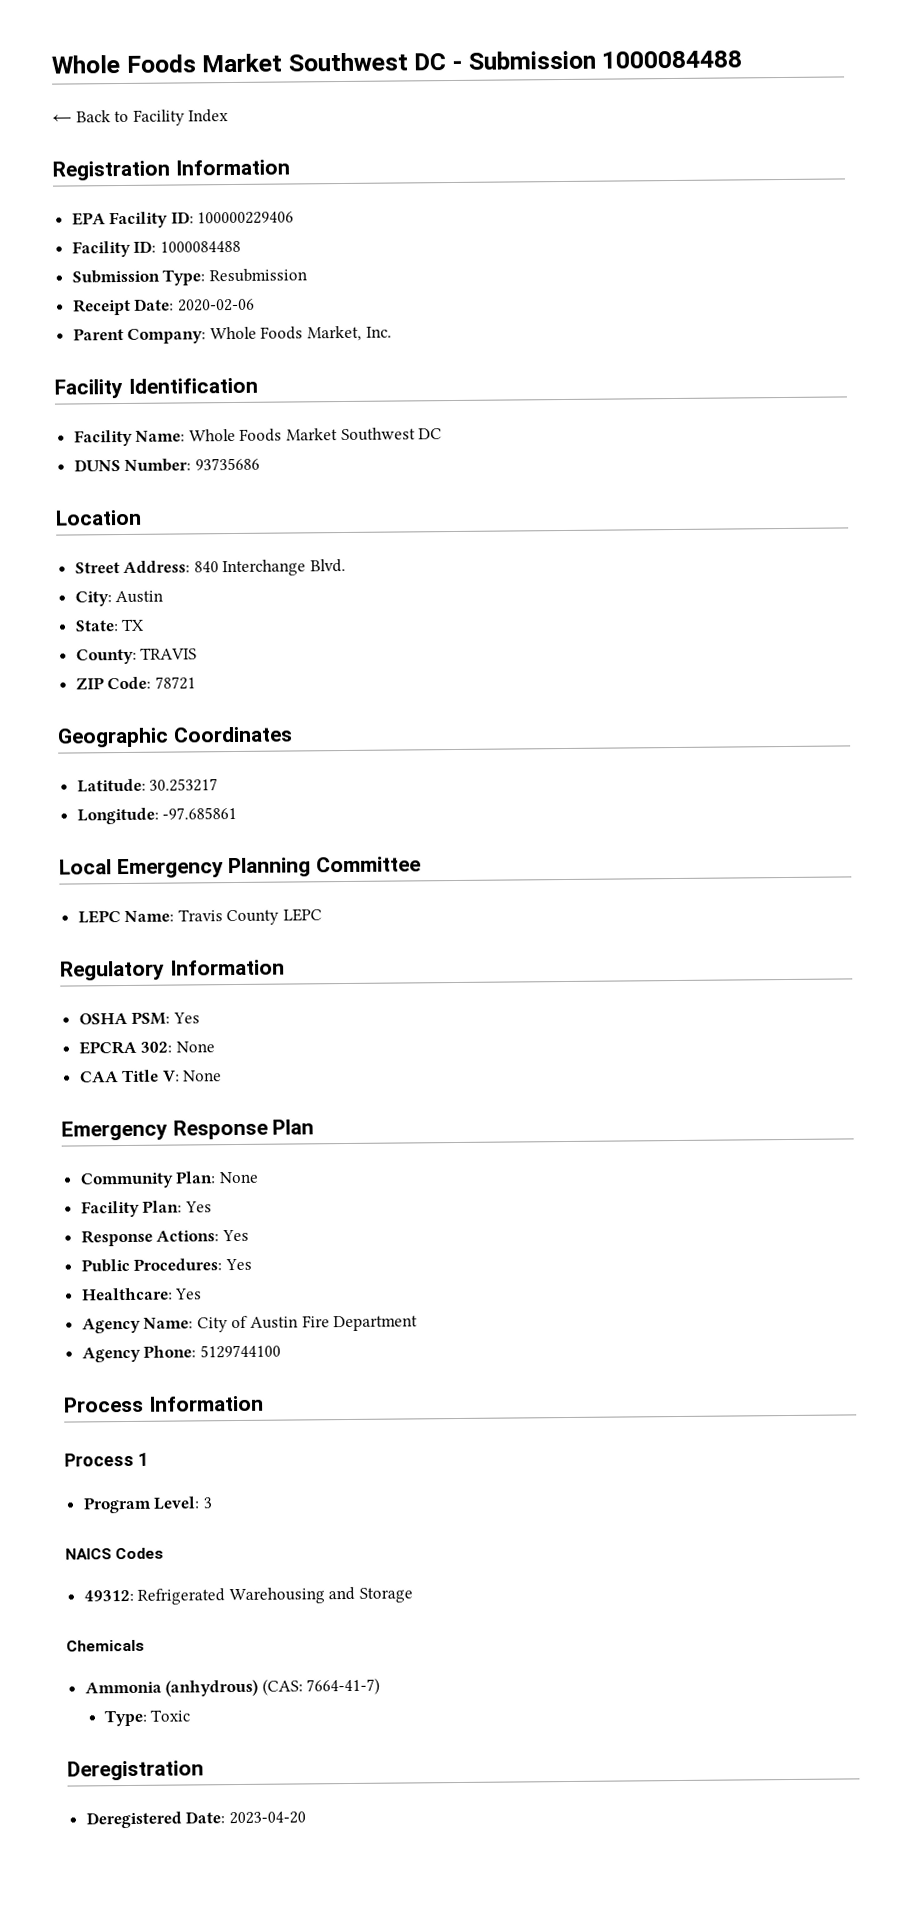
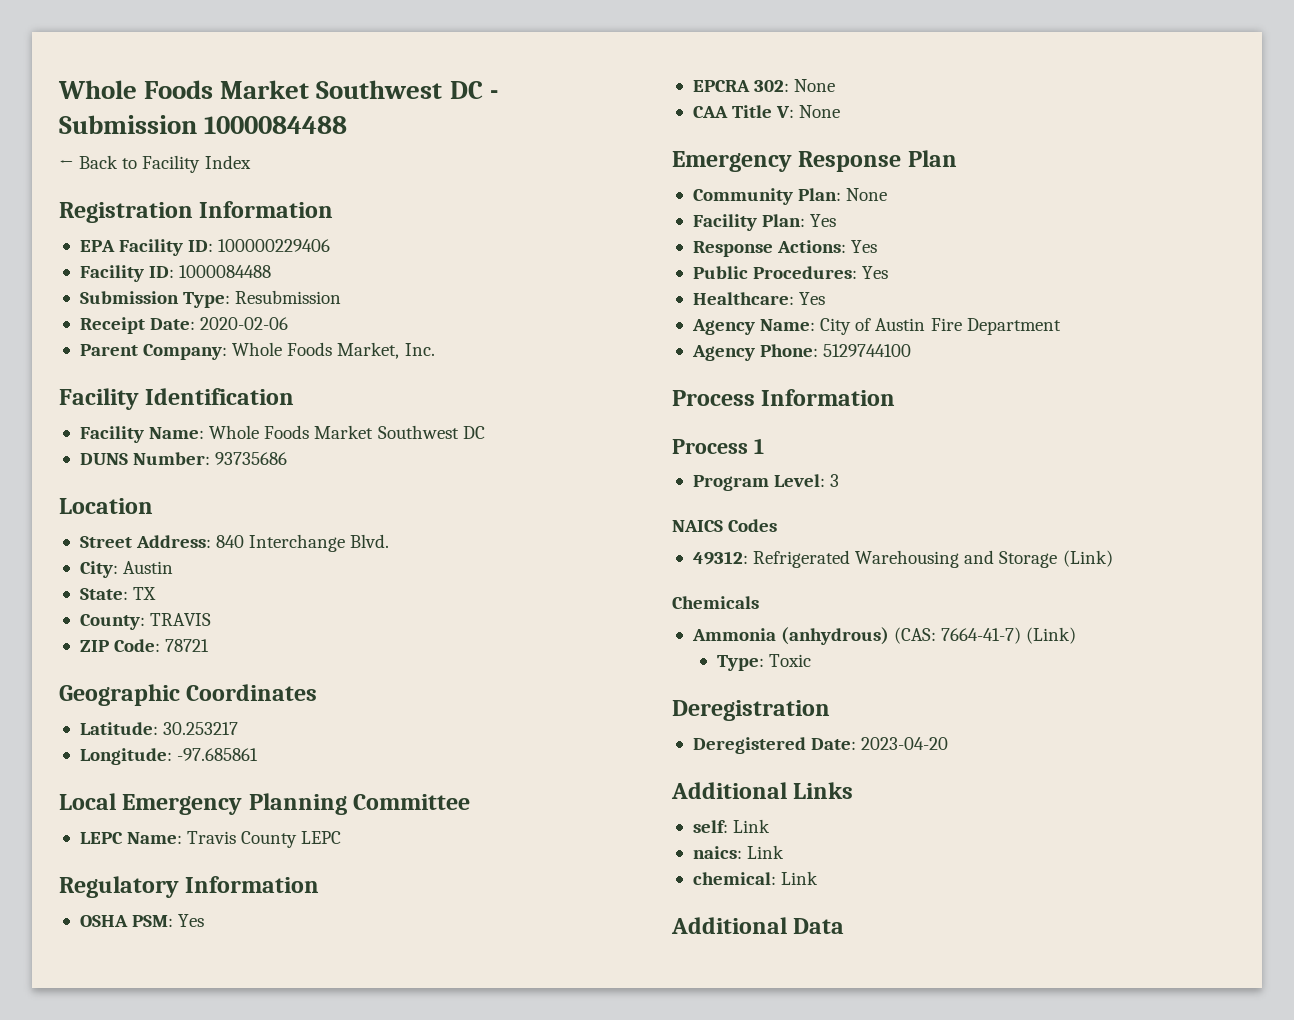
(414, 1595) none -> [1062,550,1113,567] (Link)
(381, 1686) none -> [1026,627,1077,644] (Link)
(306, 1818) none -> [671,782,854,799] [692,819,771,833] [692,845,785,859] [692,871,819,885] [671,917,845,934] // Additional Links // self: Link // naics: Link // chemical: Link // Additional Data

